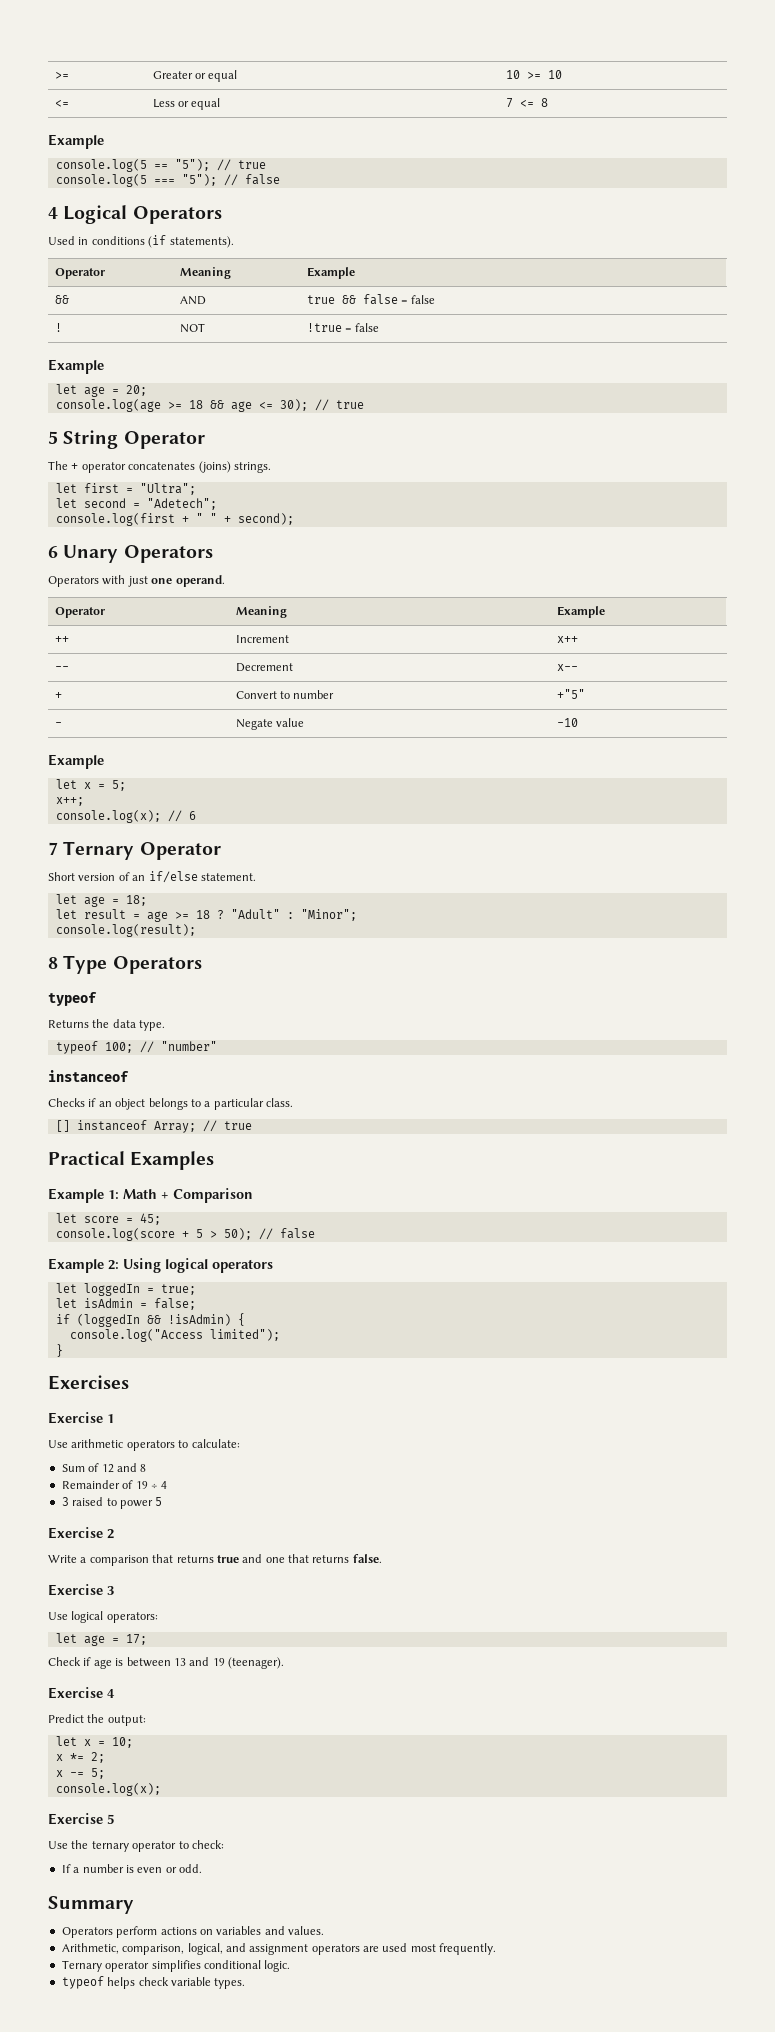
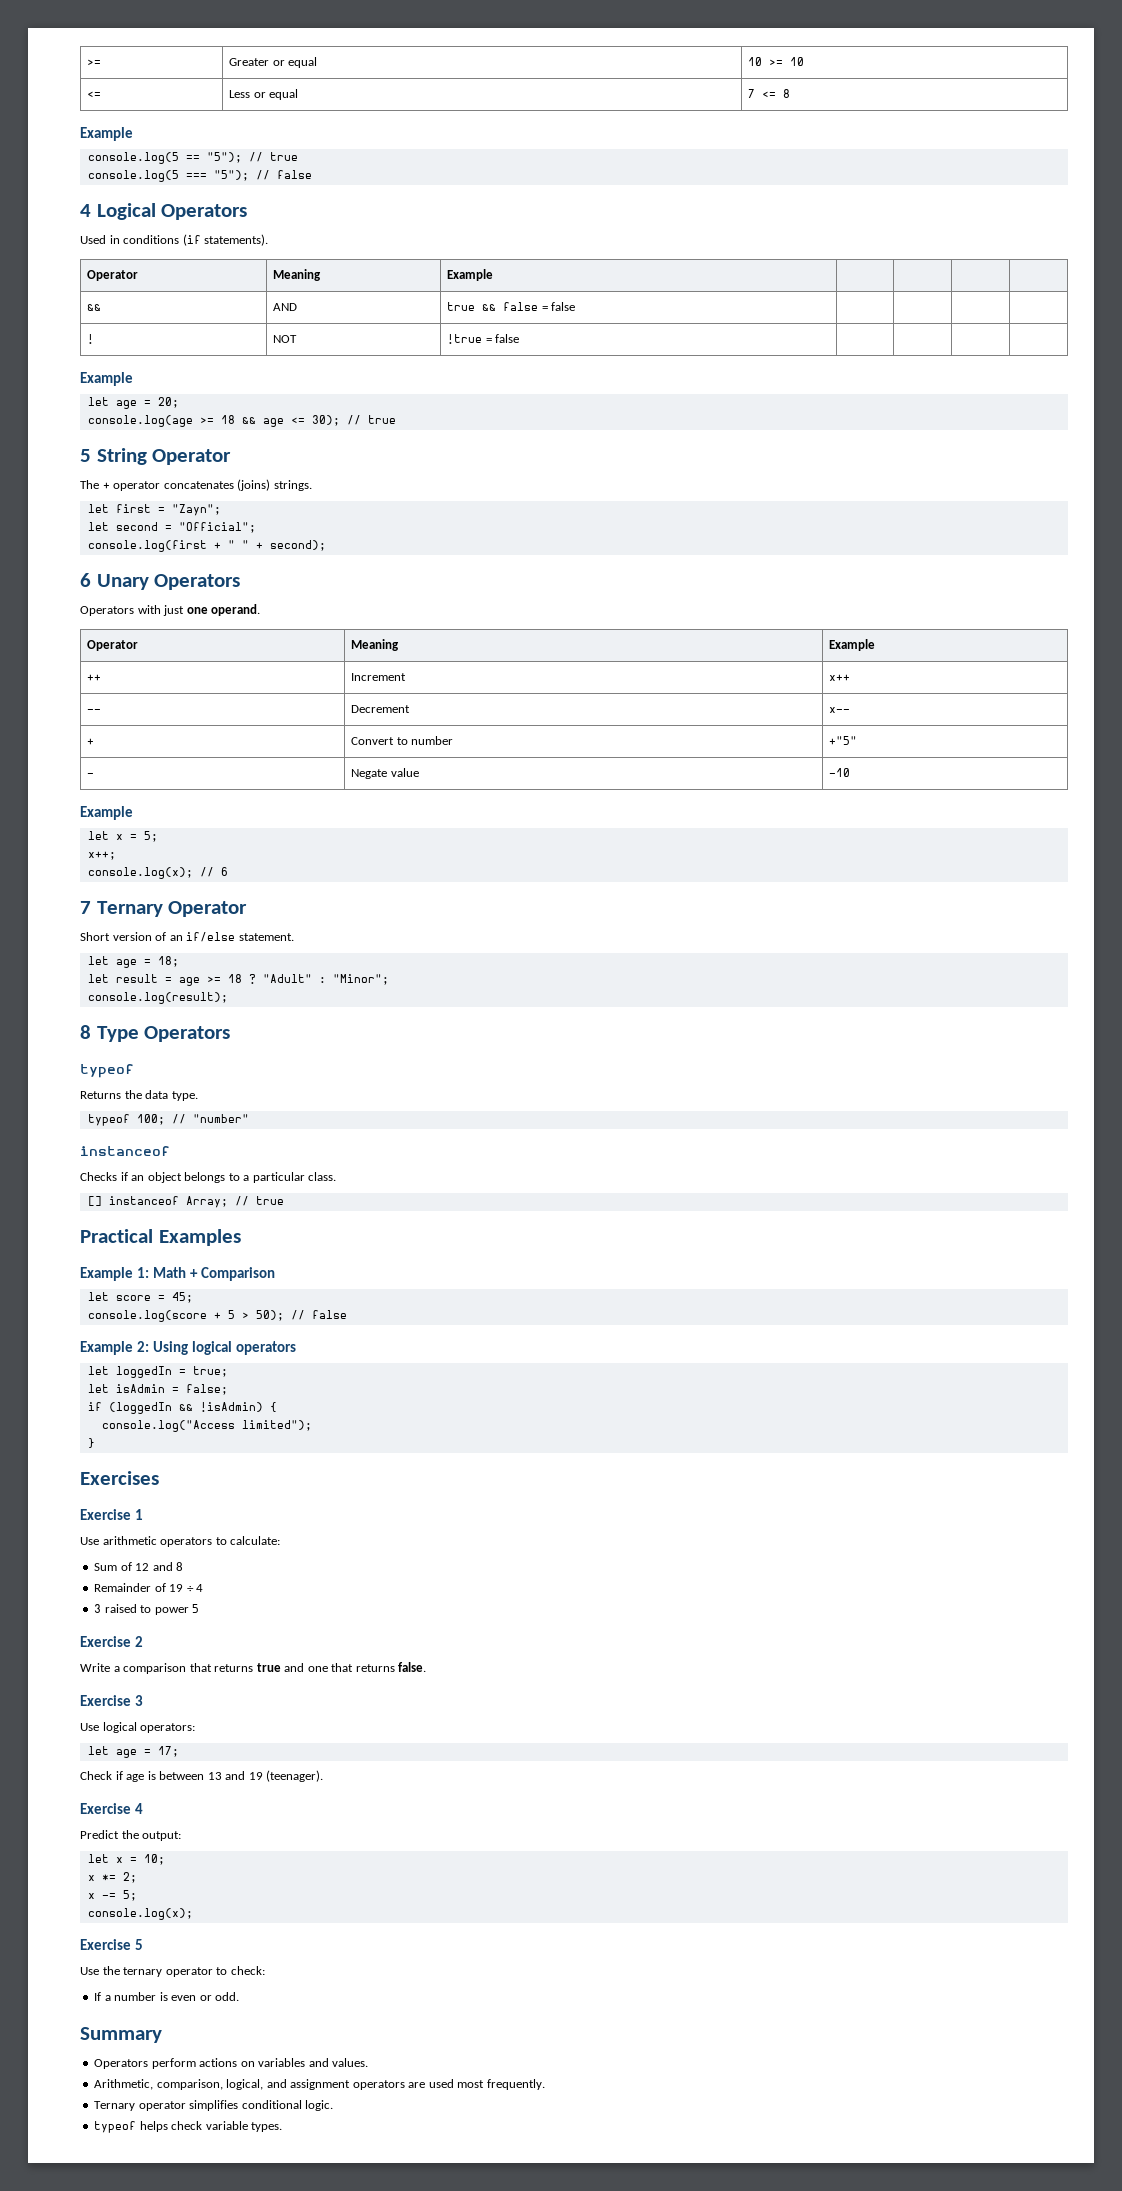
[139,483,196,495] "Ultra"; -> [171,504,221,516] "Zayn";
[146,498,217,510] "Adetech"; -> [178,522,256,533] "Official";

